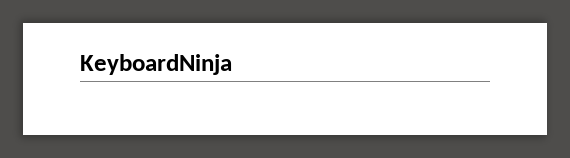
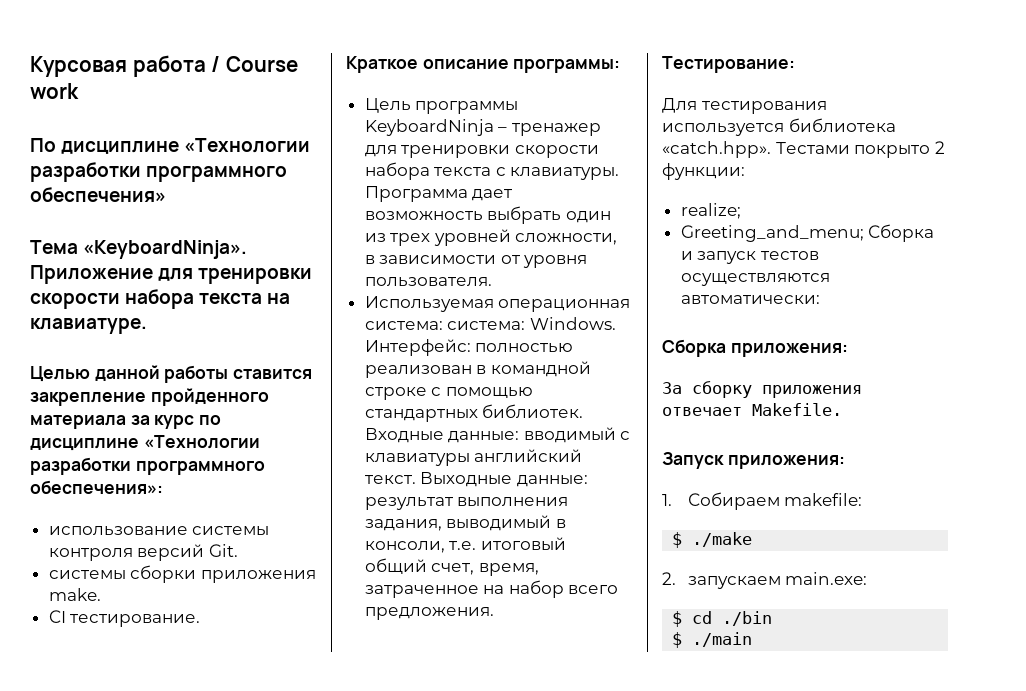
[80,54,232,75] KeyboardNinja -> [30,55,298,77] [30,83,79,99] [30,138,311,154] [30,162,288,182] [30,187,166,202] [30,240,248,259] [30,265,313,284] [30,289,291,309] [30,318,147,334] [30,365,313,383] [30,388,269,406] [30,415,222,429] [30,435,260,451] [30,457,265,475] [30,480,163,494] [48,526,270,536] [48,544,238,561] [48,565,316,583] [48,588,101,601] [48,610,201,627] [346,56,621,73] [364,98,519,114] [364,119,601,136] [364,145,599,158] [364,162,620,180] [364,186,513,202] [364,206,611,224] [364,229,618,246] [364,255,588,268] [364,277,492,287] [364,296,631,312] [364,317,616,330] [364,339,574,356] [364,361,591,378] [364,387,533,400] [364,404,584,422] [364,427,631,443] [364,449,583,466] [364,472,588,487] [364,497,569,510] [364,515,566,531] [364,537,566,553] [364,558,539,576] [364,580,619,598] [364,607,494,620] [662,56,795,73] [662,98,827,114] [662,118,896,136] [662,141,945,158] [662,163,745,180] [680,203,741,219] [680,224,935,242] [680,251,819,264] [680,273,830,286] [680,295,820,304] [662,339,848,357] [662,381,862,398] [662,403,842,416] [662,452,845,469] [662,492,863,510] [672,532,753,548] [662,572,868,589] [672,611,773,627] [672,632,753,648] Курсовая работа / Course work // По дисциплине «Технологии разработки программного обеспечения» // Тема «KeyboardNinja». Приложение для тренировки скорости набора текста на клавиатуре. // Целью данной работы ставится закрепление пройденного материала за курс по дисциплине «Технологии разработки программного обеспечения»: // использование системы контроля версий Git. // системы сборки приложения make. // CI тестирование. // Краткое описание программы: // Цель программы KeyboardNinja – тренажер для тренировки скорости набора текста с клавиатуры. Программа дает возможность выбрать один из трех уровней сложности, в зависимости от уровня пользователя. // Используемая операционная система: система: Windows. Интерфейс: полностью реализован в командной строке с помощью стандартных библиотек. Входные данные: вводимый с клавиатуры английский текст. Выходные данные: результат выполнения задания, выводимый в консоли, т.е. итоговый общий счет, время, затраченное на набор всего предложения. // Тестирование: // Для тестирования используется библиотека «catch.hpp». Тестами покрыто 2 функции: // realize; // Greeting_and_menu; Сборка и запуск тестов осуществляются автоматически: // Сборка приложения: // За сборку приложения отвечает Makefile. // Запуск приложения: // 1. Собираем makefile: // $ ./make // 2. запускаем main.exe: // $ cd ./bin // $ ./main

